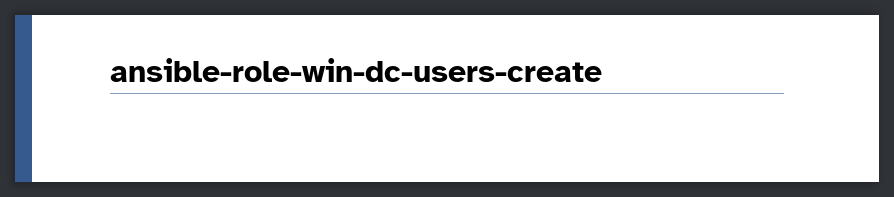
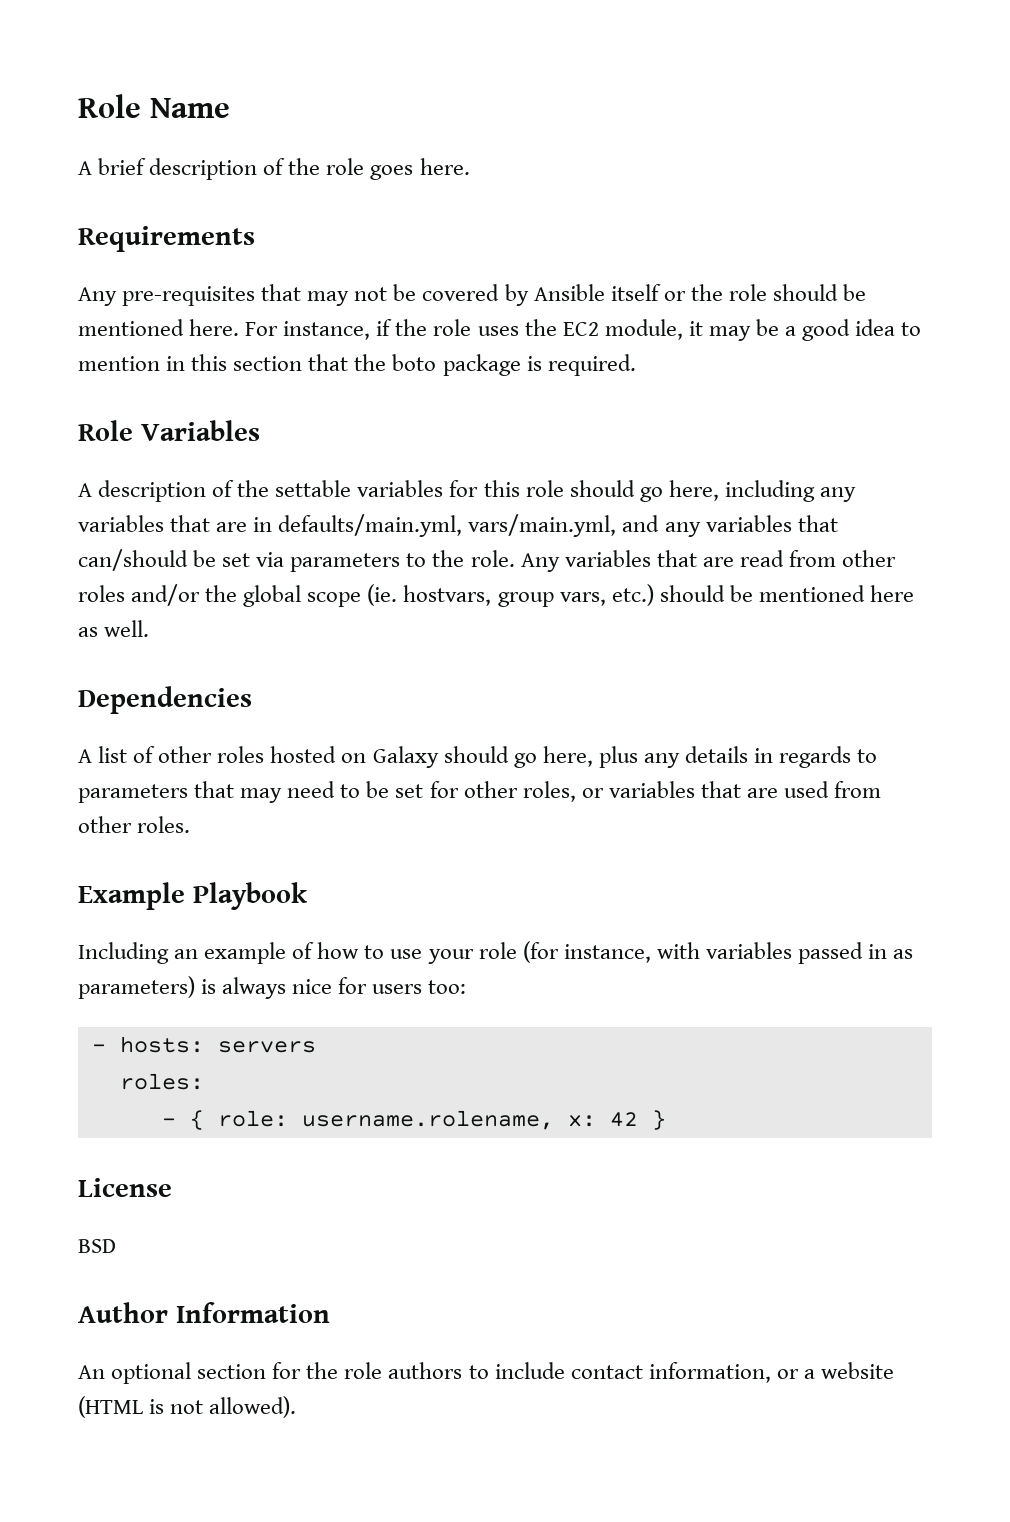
[110,58,602,82] ansible-role-win-dc-users-create -> [78,94,230,118] [78,158,470,180] [78,226,255,252] [78,284,867,306] [78,319,922,341] [78,354,636,376] [78,420,260,441] [78,480,856,502] [78,514,838,537] [78,549,897,572] [78,584,914,607] [78,620,150,637] [78,686,252,714] [78,746,878,768] [78,781,882,803] [78,816,191,833] [78,882,308,910] [78,941,914,964] [78,976,467,999] [91,1036,316,1053] [119,1073,204,1090] [161,1110,666,1130] [78,1178,172,1197] [78,1239,116,1253] [78,1302,330,1323] [78,1362,894,1384] [78,1396,297,1418] Role Name // A brief description of the role goes here. // Requirements // Any pre-requisites that may not be covered by Ansible itself or the role should be mentioned here. For instance, if the role uses the EC2 module, it may be a good idea to mention in this section that the boto package is required. // Role Variables // A description of the settable variables for this role should go here, including any variables that are in defaults/main.yml, vars/main.yml, and any variables that can/should be set via parameters to the role. Any variables that are read from other roles and/or the global scope (ie. hostvars, group vars, etc.) should be mentioned here as well. // Dependencies // A list of other roles hosted on Galaxy should go here, plus any details in regards to parameters that may need to be set for other roles, or variables that are used from other roles. // Example Playbook // Including an example of how to use your role (for instance, with variables passed in as parameters) is always nice for users too: // - hosts: servers // roles: // - { role: username.rolename, x: 42 } // License // BSD // Author Information // An optional section for the role authors to include contact information, or a website (HTML is not allowed).

